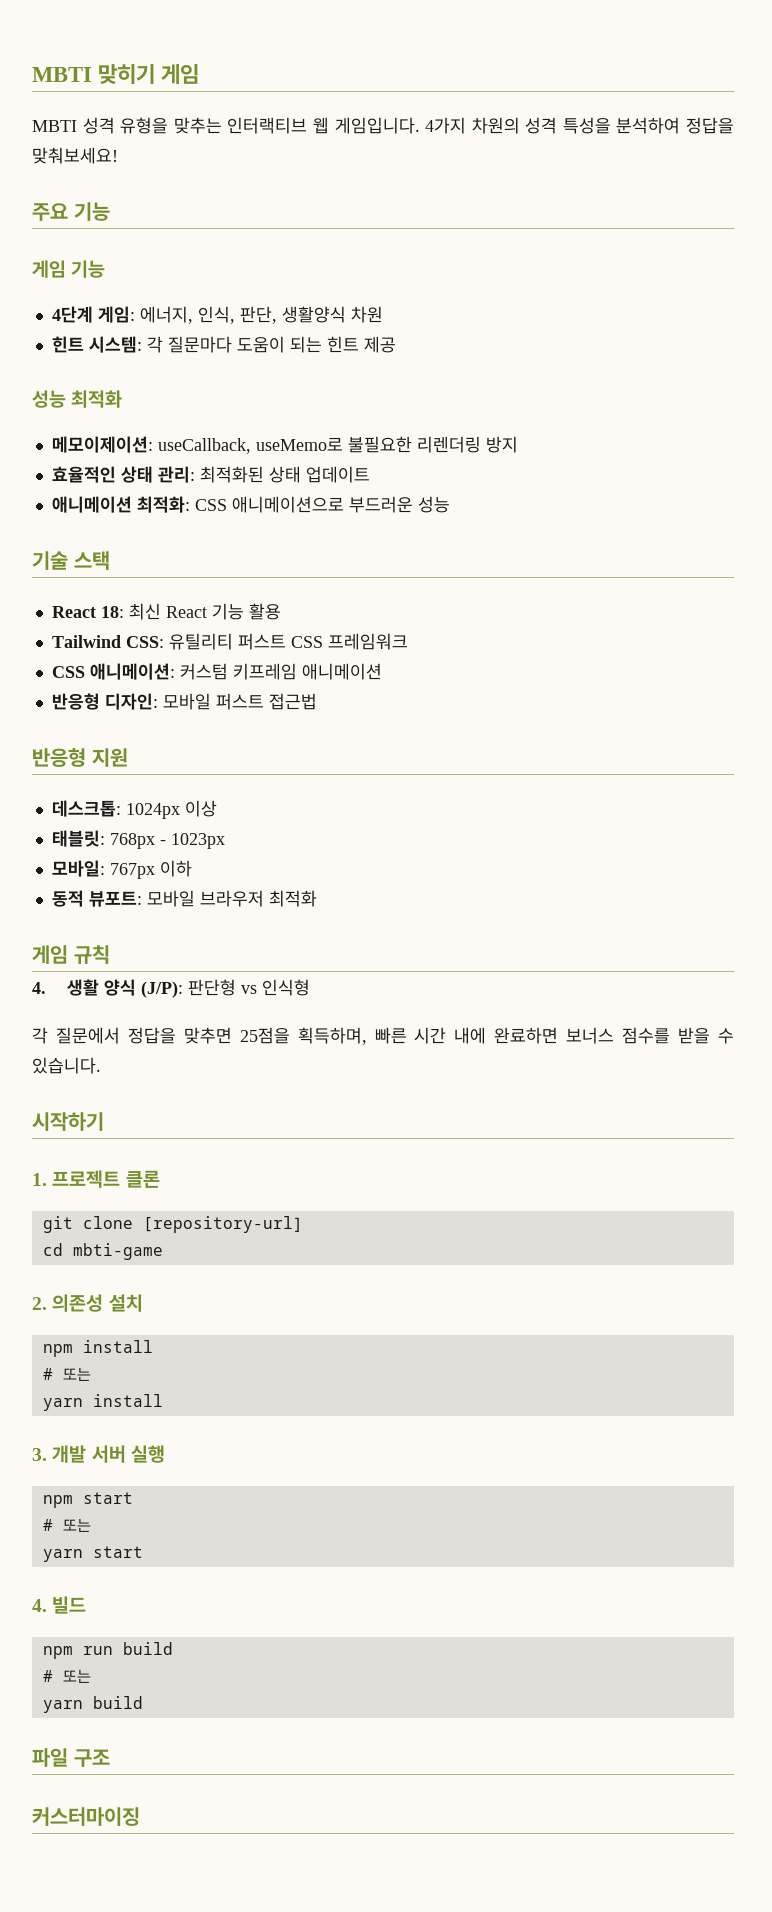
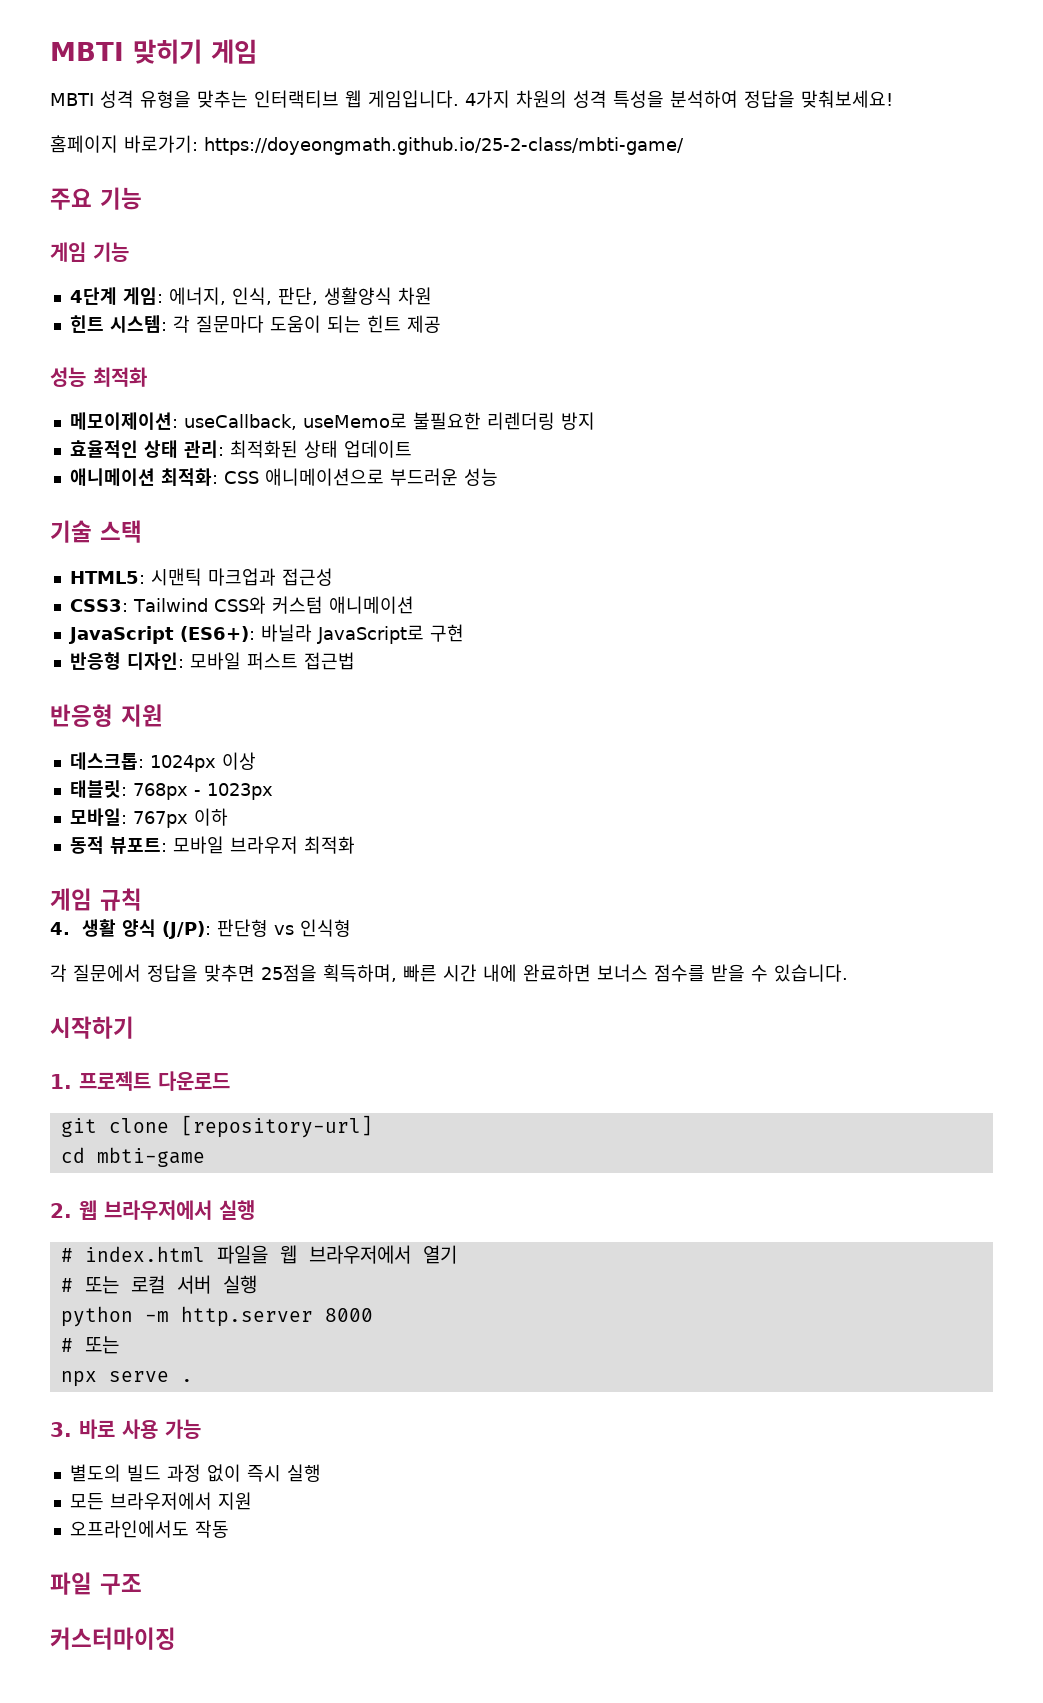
(118, 155) none -> [50,135,684,155] // 홈페이지 바로가기: https://doyeongmath.github.io/25-2-class/mbti-game/
[51,603,281,620] [51,633,408,650] [51,663,382,680] React 18: 최신 React 기능 활용 // Tailwind CSS: 유틸리티 퍼스트 CSS 프레임워크 // CSS 애니메이션: 커스텀 키프레임 애니메이션 -> [69,568,333,586] [69,596,414,614] [67,624,464,644] HTML5: 시맨틱 마크업과 접근성 // CSS3: Tailwind CSS와 커스텀 애니메이션 // JavaScript (ES6+): 바닐라 JavaScript로 구현
[125,1170,160,1188] 클론 -> [158,1071,230,1091] 다운로드
[52,1294,143,1312] [42,1340,153,1357] [42,1367,91,1381] [42,1394,163,1411] [32,1445,165,1463] [42,1492,133,1508] [42,1518,91,1532] [42,1546,143,1562] [32,1596,87,1614] [42,1642,173,1659] [42,1669,91,1683] [42,1696,143,1713] 의존성 설치 // npm install // # 또는 // yarn install // 3. 개발 서버 실행 // npm start // # 또는 // yarn start // 4. 빌드 // npm run build // # 또는 // yarn build -> [79,1200,255,1220] [60,1245,457,1264] [60,1275,257,1294] [60,1306,373,1327] [60,1336,119,1354] [60,1371,193,1387] [50,1419,201,1439] [69,1464,321,1482] [69,1492,252,1510] [69,1520,229,1538] 웹 브라우저에서 실행 // # index.html 파일을 웹 브라우저에서 열기 // # 또는 로컬 서버 실행 // python -m http.server 8000 // # 또는 // npx serve . // 3. 바로 사용 가능 // 별도의 빌드 과정 없이 즉시 실행 // 모든 브라우저에서 지원 // 오프라인에서도 작동

